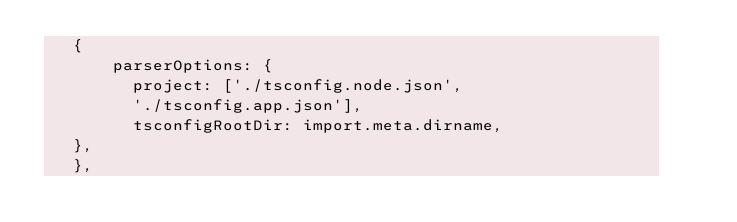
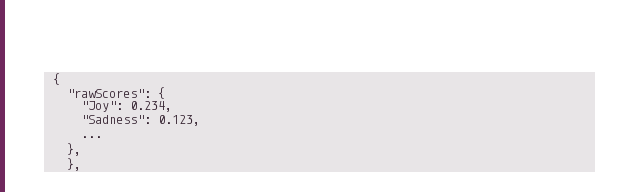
[72,39,83,53] [112,59,273,73] [132,79,463,93] [132,99,363,113] [132,119,503,133] { // parserOptions: { // project: ['./tsconfig.node.json', './tsconfig.app.json'], // tsconfigRootDir: import.meta.dirname, -> [52,73,60,85] [66,87,165,99] [80,101,172,112] [80,115,200,126] [80,136,102,138] { // "rawScores": { // "Joy": 0.234, // "Sadness": 0.123, // ...

